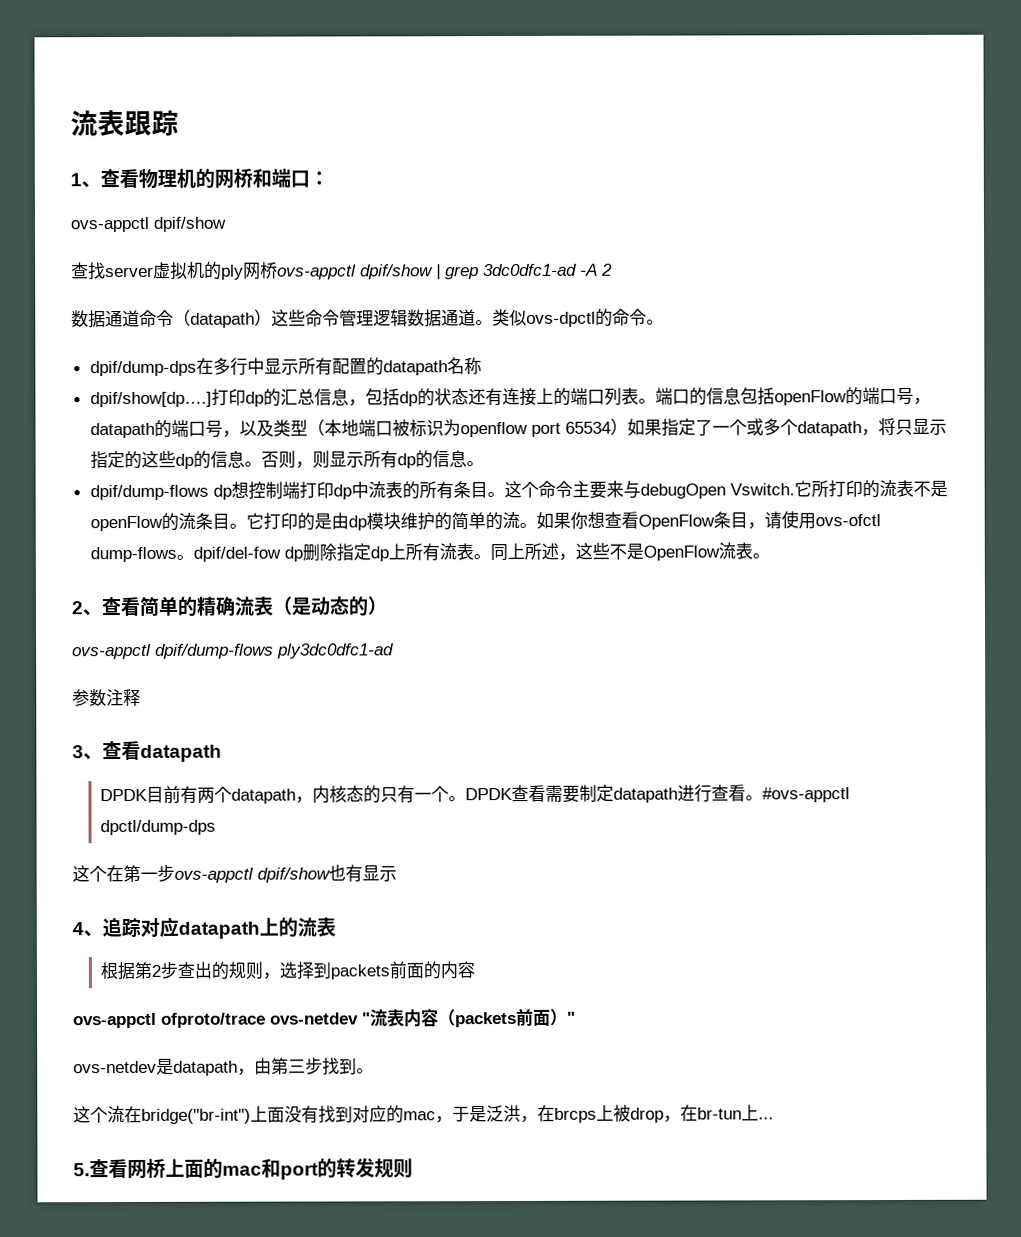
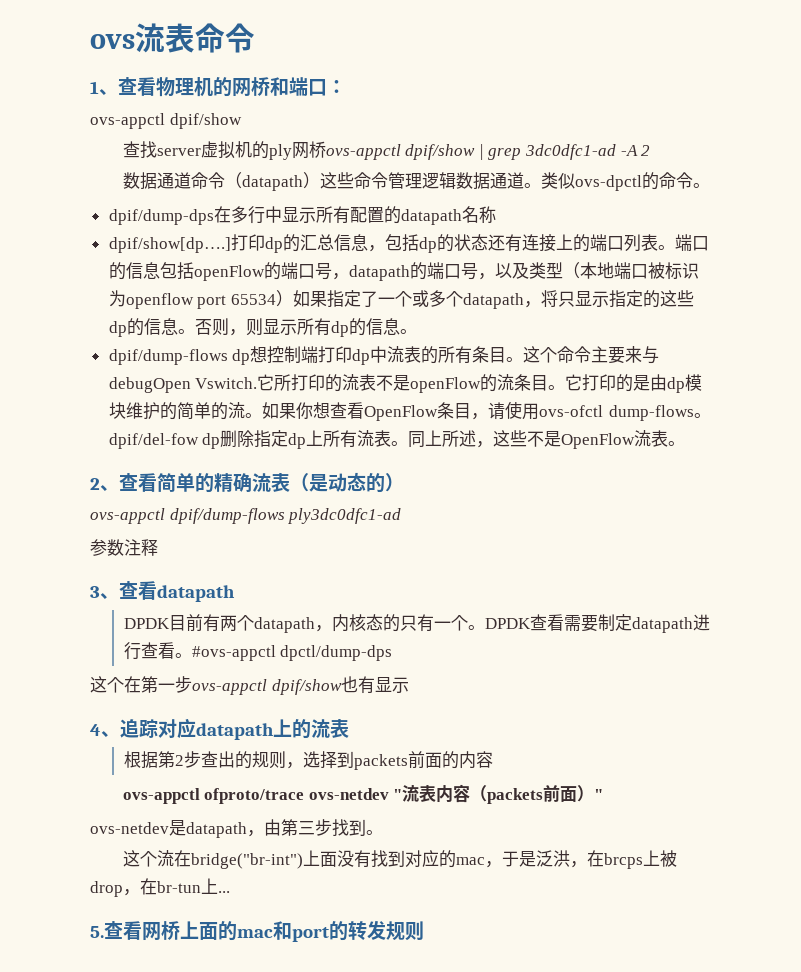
[70,109,179,137] 流表跟踪 -> [90,23,255,53] ovs流表命令

